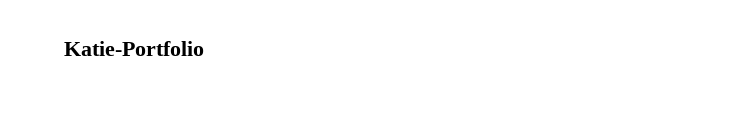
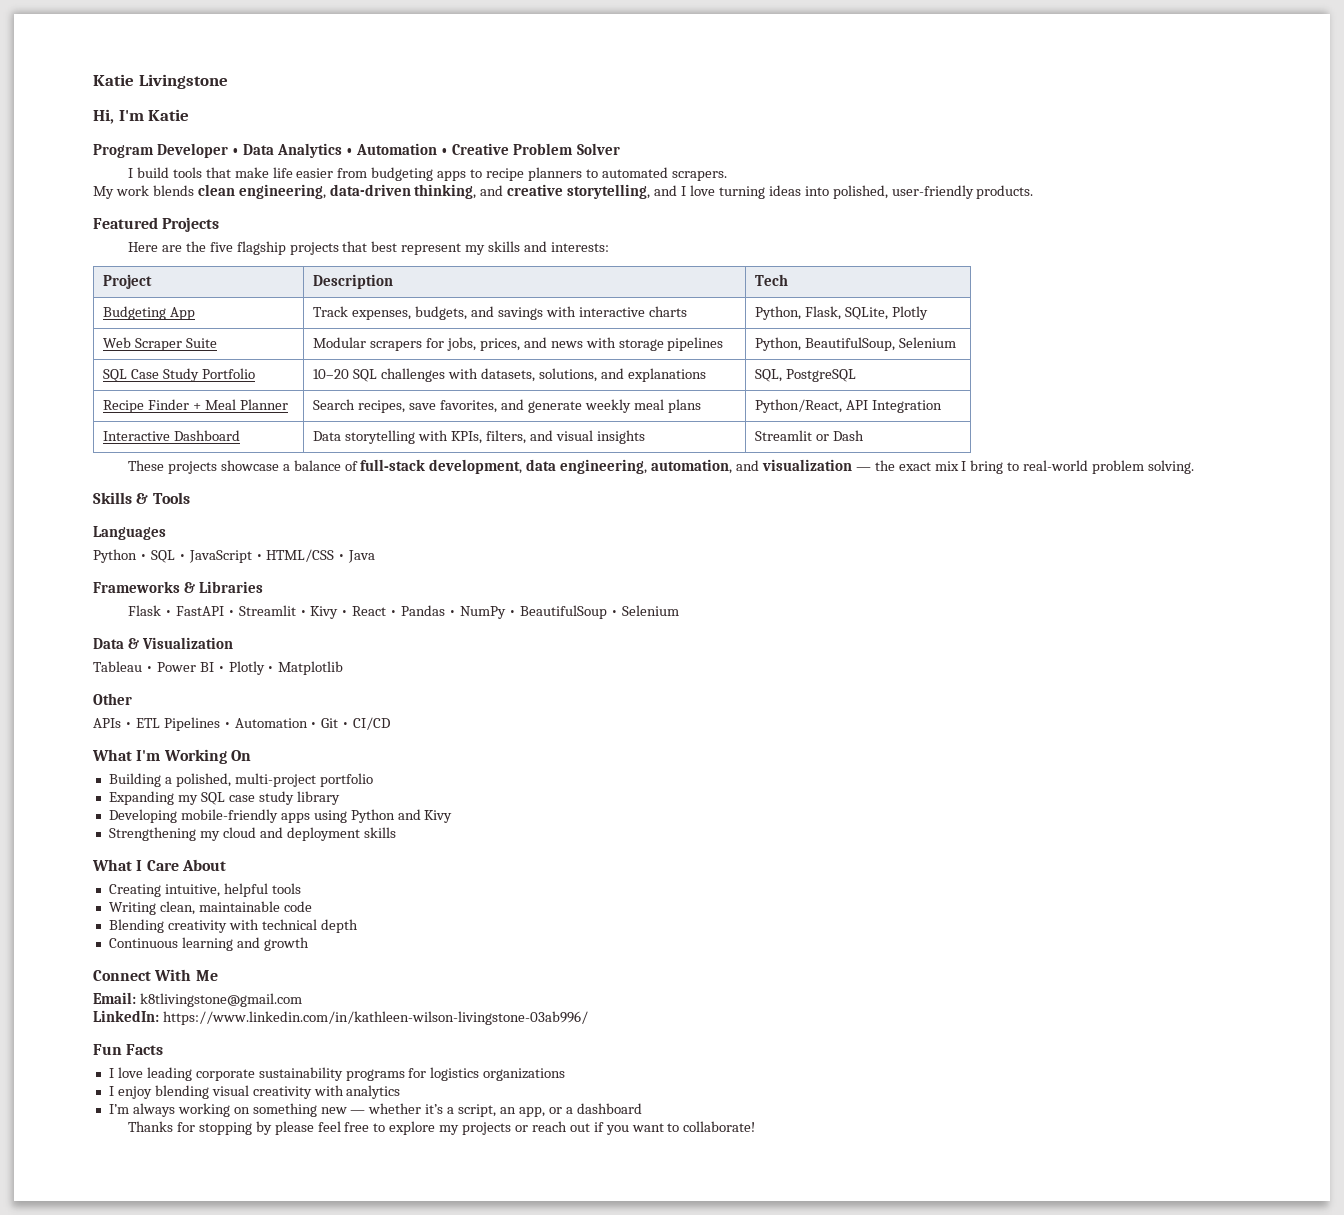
[64,41,204,56] Katie-Portfolio -> [93,74,228,89] [93,109,190,124] [93,143,620,158] [127,167,727,181] [93,184,1034,199] [93,217,220,232] [127,241,609,255] [103,274,153,289] [313,274,394,289] [755,274,789,286] [103,306,196,320] [313,306,687,320] [755,306,928,320] [103,337,218,351] [313,337,724,351] [755,337,957,351] [103,368,255,382] [313,368,706,382] [755,369,857,382] [103,399,288,413] [313,399,701,413] [755,399,943,413] [103,430,241,441] [313,430,645,444] [755,430,865,441] [127,459,1195,474] [93,492,190,504] [93,526,166,540] [93,549,376,563] [93,581,264,593] [127,605,679,619] [93,637,234,649] [93,661,344,675] [93,693,132,705] [93,717,391,731] [92,749,251,764] [108,773,373,787] [108,791,340,805] [108,809,453,823] [108,827,396,841] [92,859,226,871] [108,883,301,897] [108,901,312,915] [108,919,358,933] [108,937,309,951] [93,969,218,981] [93,992,302,1007] [93,1010,588,1025] [93,1044,164,1055] [108,1067,566,1081] [108,1085,401,1099] [108,1103,642,1117] [127,1121,756,1135] Katie Livingstone // Hi, I'm Katie // Program Developer • Data Analytics • Automation • Creative Problem Solver // I build tools that make life easier from budgeting apps to recipe planners to automated scrapers. // My work blends clean engineering, data-driven thinking, and creative storytelling, and I love turning ideas into polished, user-friendly products. // Featured Projects // Here are the five flagship projects that best represent my skills and interests: // Project | Description | Tech // Budgeting App | Track expenses, budgets, and savings with interactive charts | Python, Flask, SQLite, Plotly // Web Scraper Suite | Modular scrapers for jobs, prices, and news with storage pipelines | Python, BeautifulSoup, Selenium // SQL Case Study Portfolio | 10–20 SQL challenges with datasets, solutions, and explanations | SQL, PostgreSQL // Recipe Finder + Meal Planner | Search recipes, save favorites, and generate weekly meal plans | Python/React, API Integration // Interactive Dashboard | Data storytelling with KPIs, filters, and visual insights | Streamlit or Dash // These projects showcase a balance of full‑stack development, data engineering, automation, and visualization — the exact mix I bring to real-world problem solving. // Skills & Tools // Languages // Python • SQL • JavaScript • HTML/CSS • Java // Frameworks & Libraries // Flask • FastAPI • Streamlit • Kivy • React • Pandas • NumPy • BeautifulSoup • Selenium // Data & Visualization // Tableau • Power BI • Plotly • Matplotlib // Other // APIs • ETL Pipelines • Automation • Git • CI/CD // What I'm Working On // Building a polished, multi-project portfolio // Expanding my SQL case study library // Developing mobile-friendly apps using Python and Kivy // Strengthening my cloud and deployment skills // What I Care About // Creating intuitive, helpful tools // Writing clean, maintainable code // Blending creativity with technical depth // Continuous learning and growth // Connect With Me // Email: k8tlivingstone@gmail.com // LinkedIn: https://www.linkedin.com/in/kathleen-wilson-livingstone-03ab996/ // Fun Facts // I love leading corporate sustainability programs for logistics organizations // I enjoy blending visual creativity with analytics // I’m always working on something new — whether it’s a script, an app, or a dashboard // Thanks for stopping by please feel free to explore my projects or reach out if you want to collaborate!

